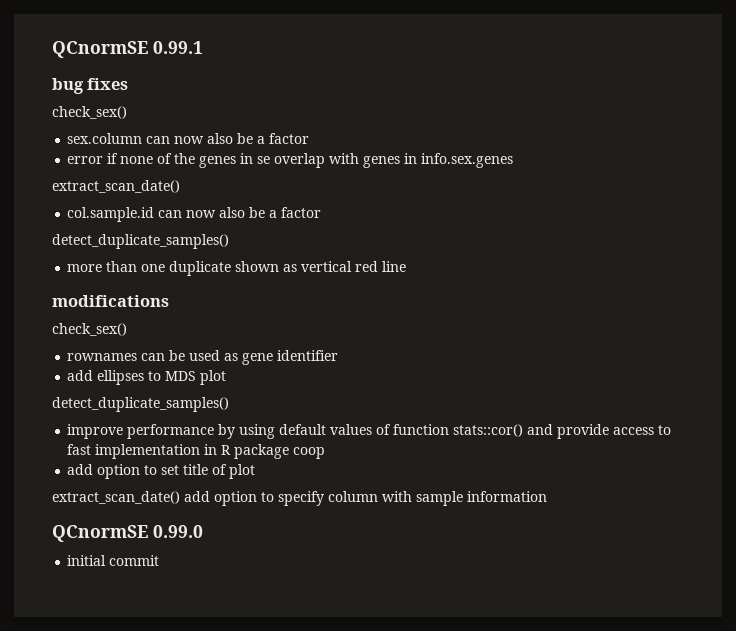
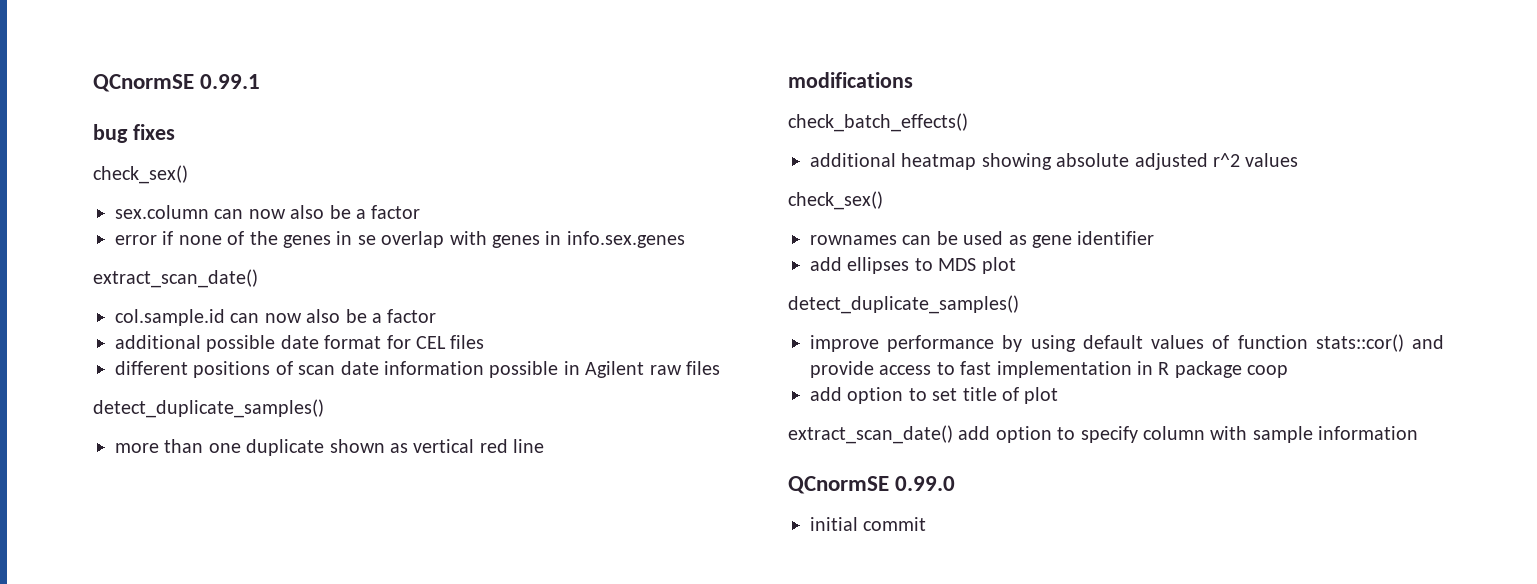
(322, 212) none -> [115,335,485,352] [115,361,720,378] // additional possible date format for CEL files // different positions of scan date information possible in Agilent raw files
(169, 301) none -> [788,113,968,132] [810,153,1299,170] // check_batch_effects() // additional heatmap showing absolute adjusted r^2 values

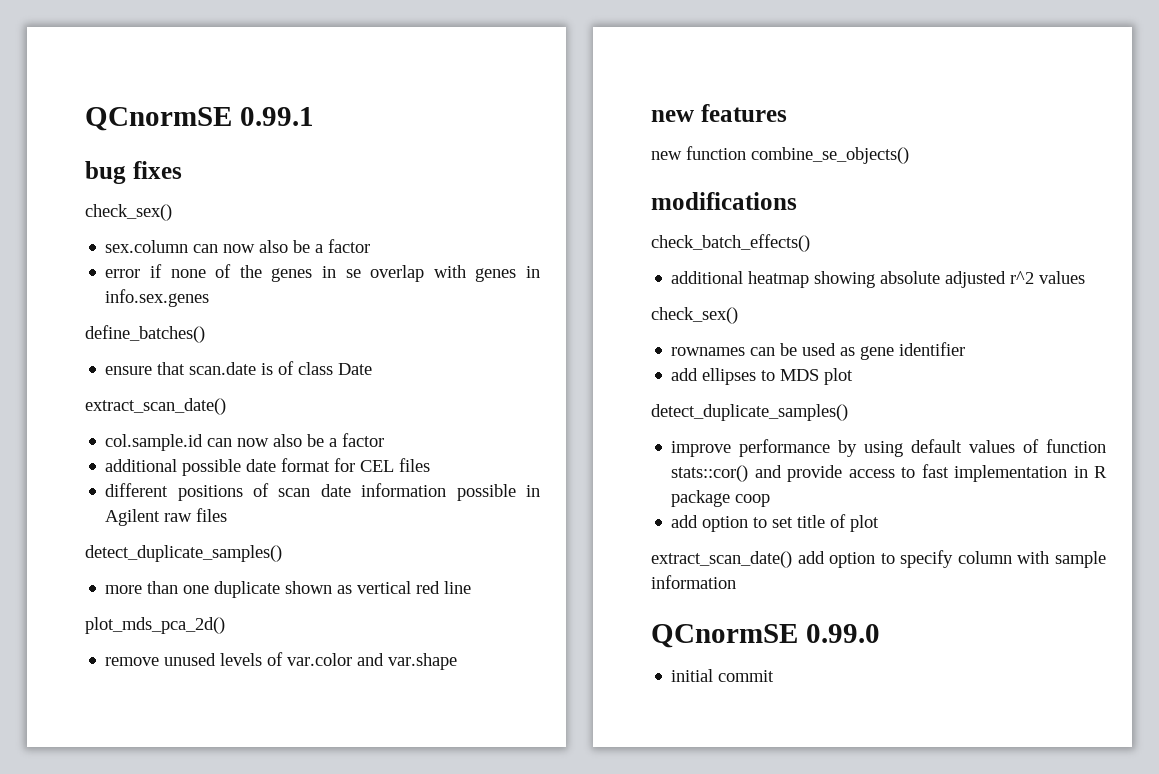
(685, 239) none -> [85,325,205,343] [105,361,373,375] // define_batches() // ensure that scan.date is of class Date
(545, 446) none -> [85,617,225,634] [105,652,458,670] [651,104,787,122] [651,146,909,164] // plot_mds_pca_2d() // remove unused levels of var.color and var.shape // new features // new function combine_se_objects()

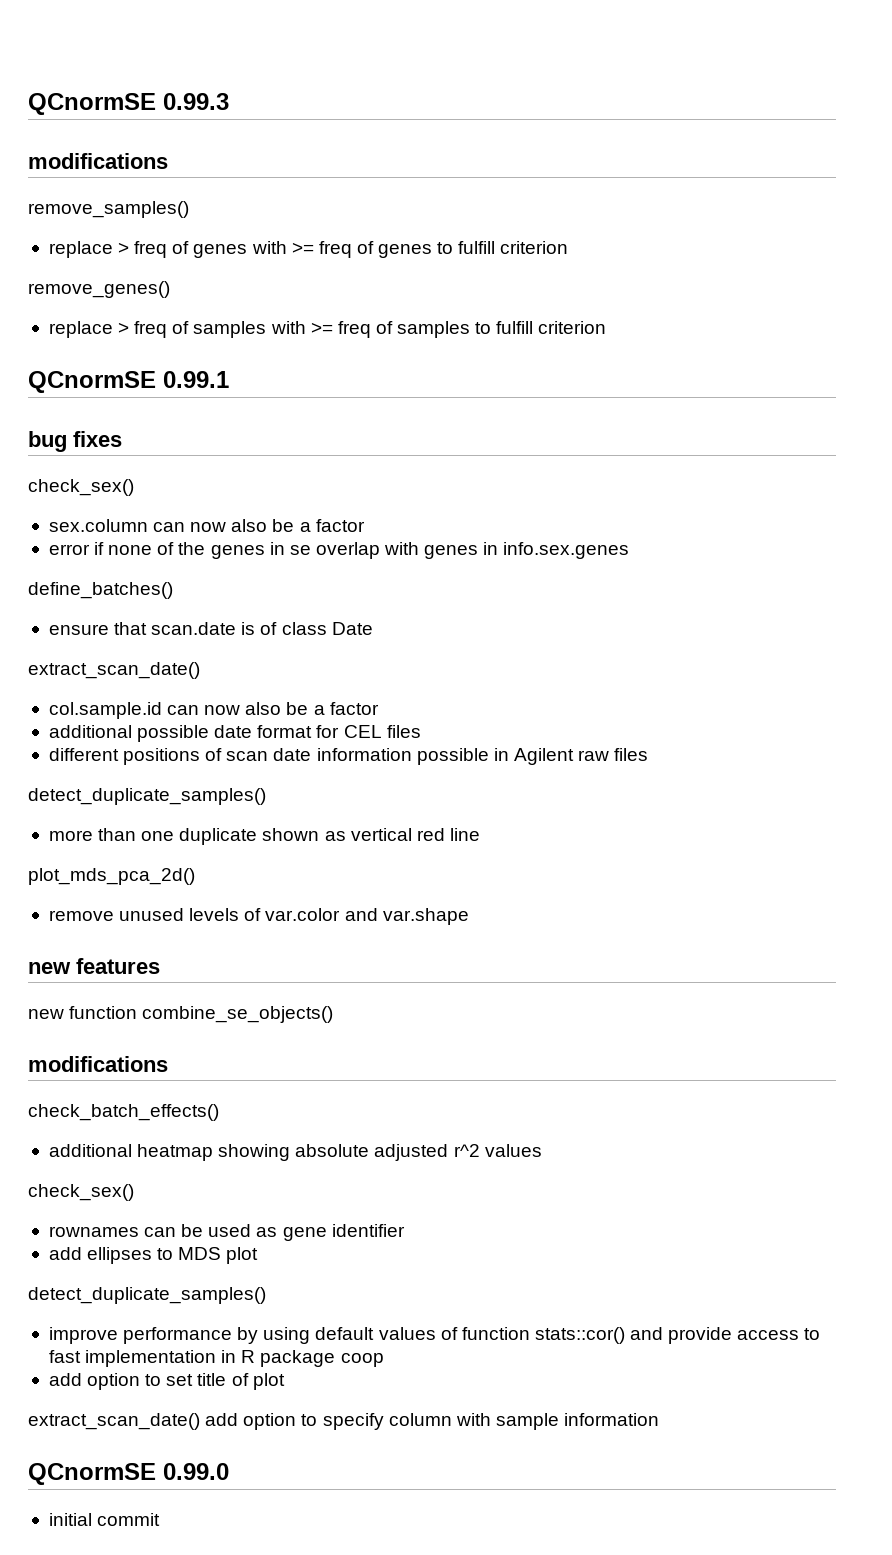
[85,107,232,131] QCnormSE -> [28,93,229,115] [28,153,168,169] [28,201,189,218] [48,241,569,258] [28,281,170,298] [48,321,607,338] [28,371,156,393] QCnormSE 0.99.3 // modifications // remove_samples() // replace > freq of genes with >= freq of genes to fulfill criterion // remove_genes() // replace > freq of samples with >= freq of samples to fulfill criterion // QCnormSE

